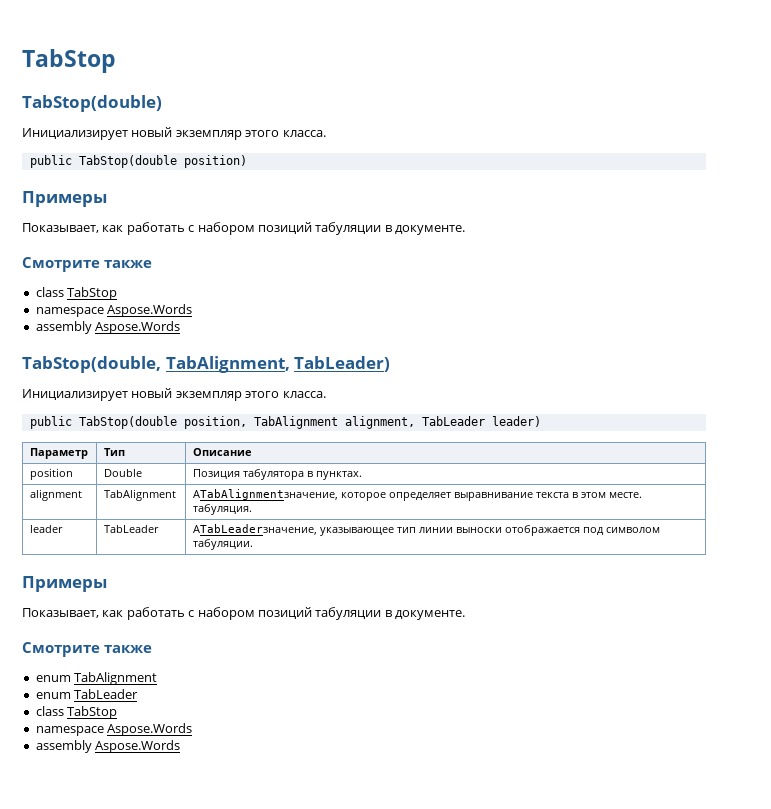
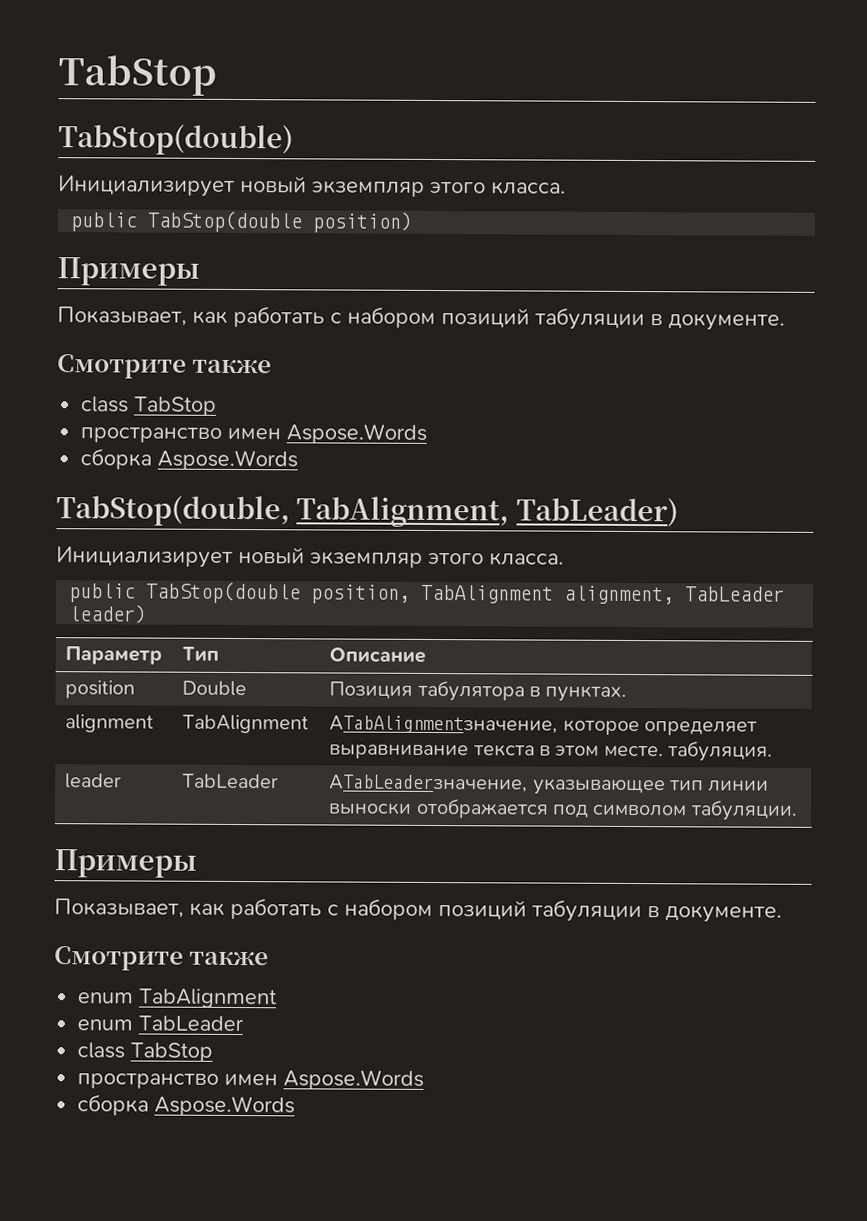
[35,304,193,317] [35,321,92,334] namespace Aspose.Words // assembly -> [80,423,428,444] [80,448,153,470] пространство имен Aspose.Words // сборка
[35,723,193,736] [35,740,92,753] namespace Aspose.Words // assembly -> [77,1069,425,1090] [77,1094,150,1116] пространство имен Aspose.Words // сборка

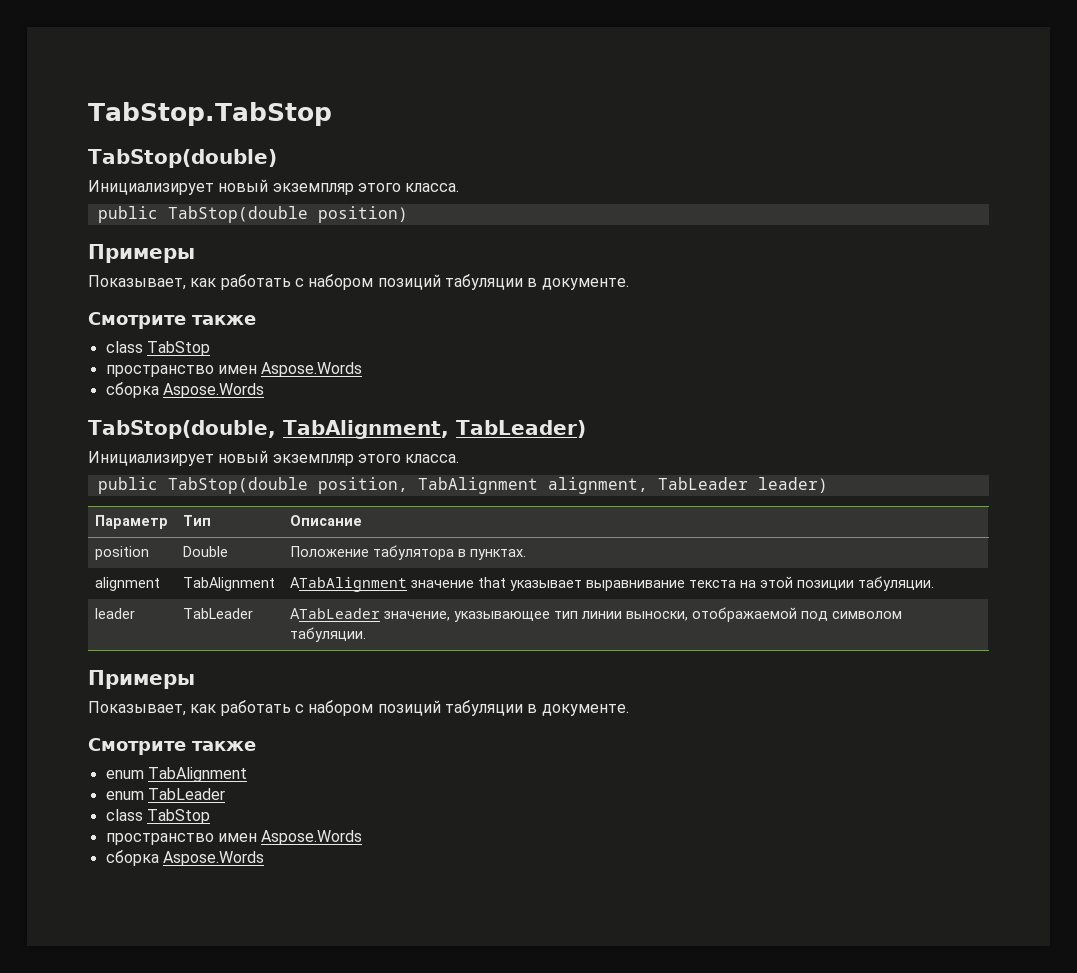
[58,55,217,96] TabStop -> [88,102,332,126] TabStop.TabStop
[329,681,414,699] Позиция -> [290,546,370,557] Положение
[329,715,757,736] [329,741,774,762] ATabAlignmentзначение, которое определяет выравнивание текста в этом месте. табуляция. -> [290,576,935,592] АTabAlignment значение that указывает выравнивание текста на этой позиции табуляции.
[329,774,529,793] ATabLeaderзначение, -> [290,608,451,621] АTabLeader значение,
[328,798,549,819] выноски отображается -> [626,607,798,622] выноски, отображаемой

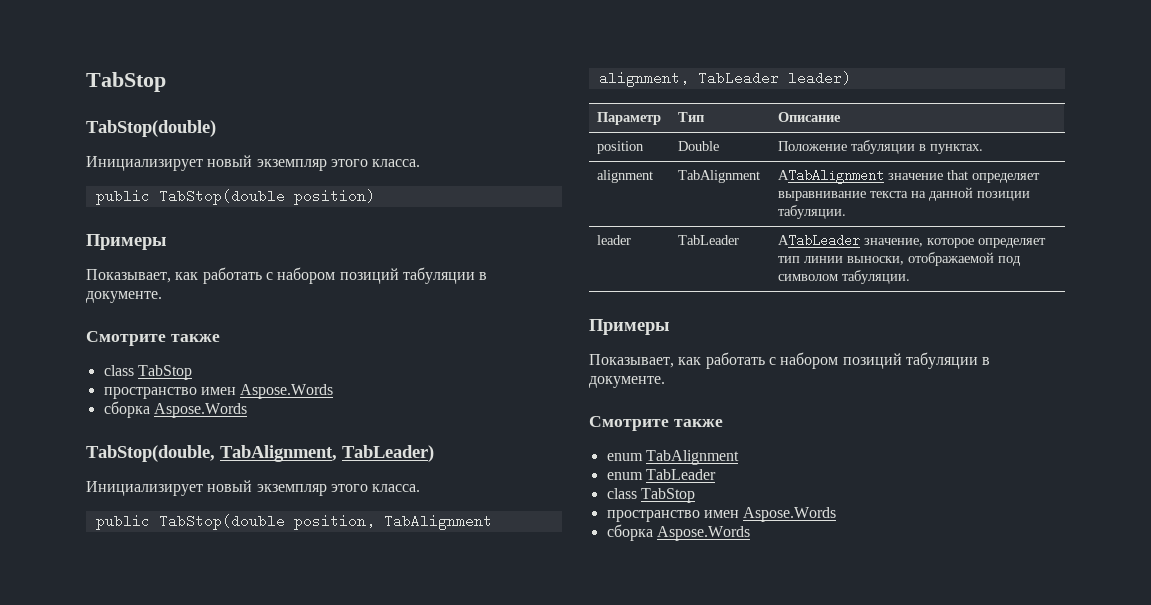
[88,102,332,126] TabStop.TabStop -> [86,72,166,92] TabStop
[373,545,455,560] табулятора -> [851,140,916,154] табуляции
[510,580,583,591] указывает -> [972,173,1041,183] определяет
[760,576,794,588] этой -> [929,187,974,201] данной
[454,611,551,622] указывающее -> [927,238,1047,248] которое определяет

